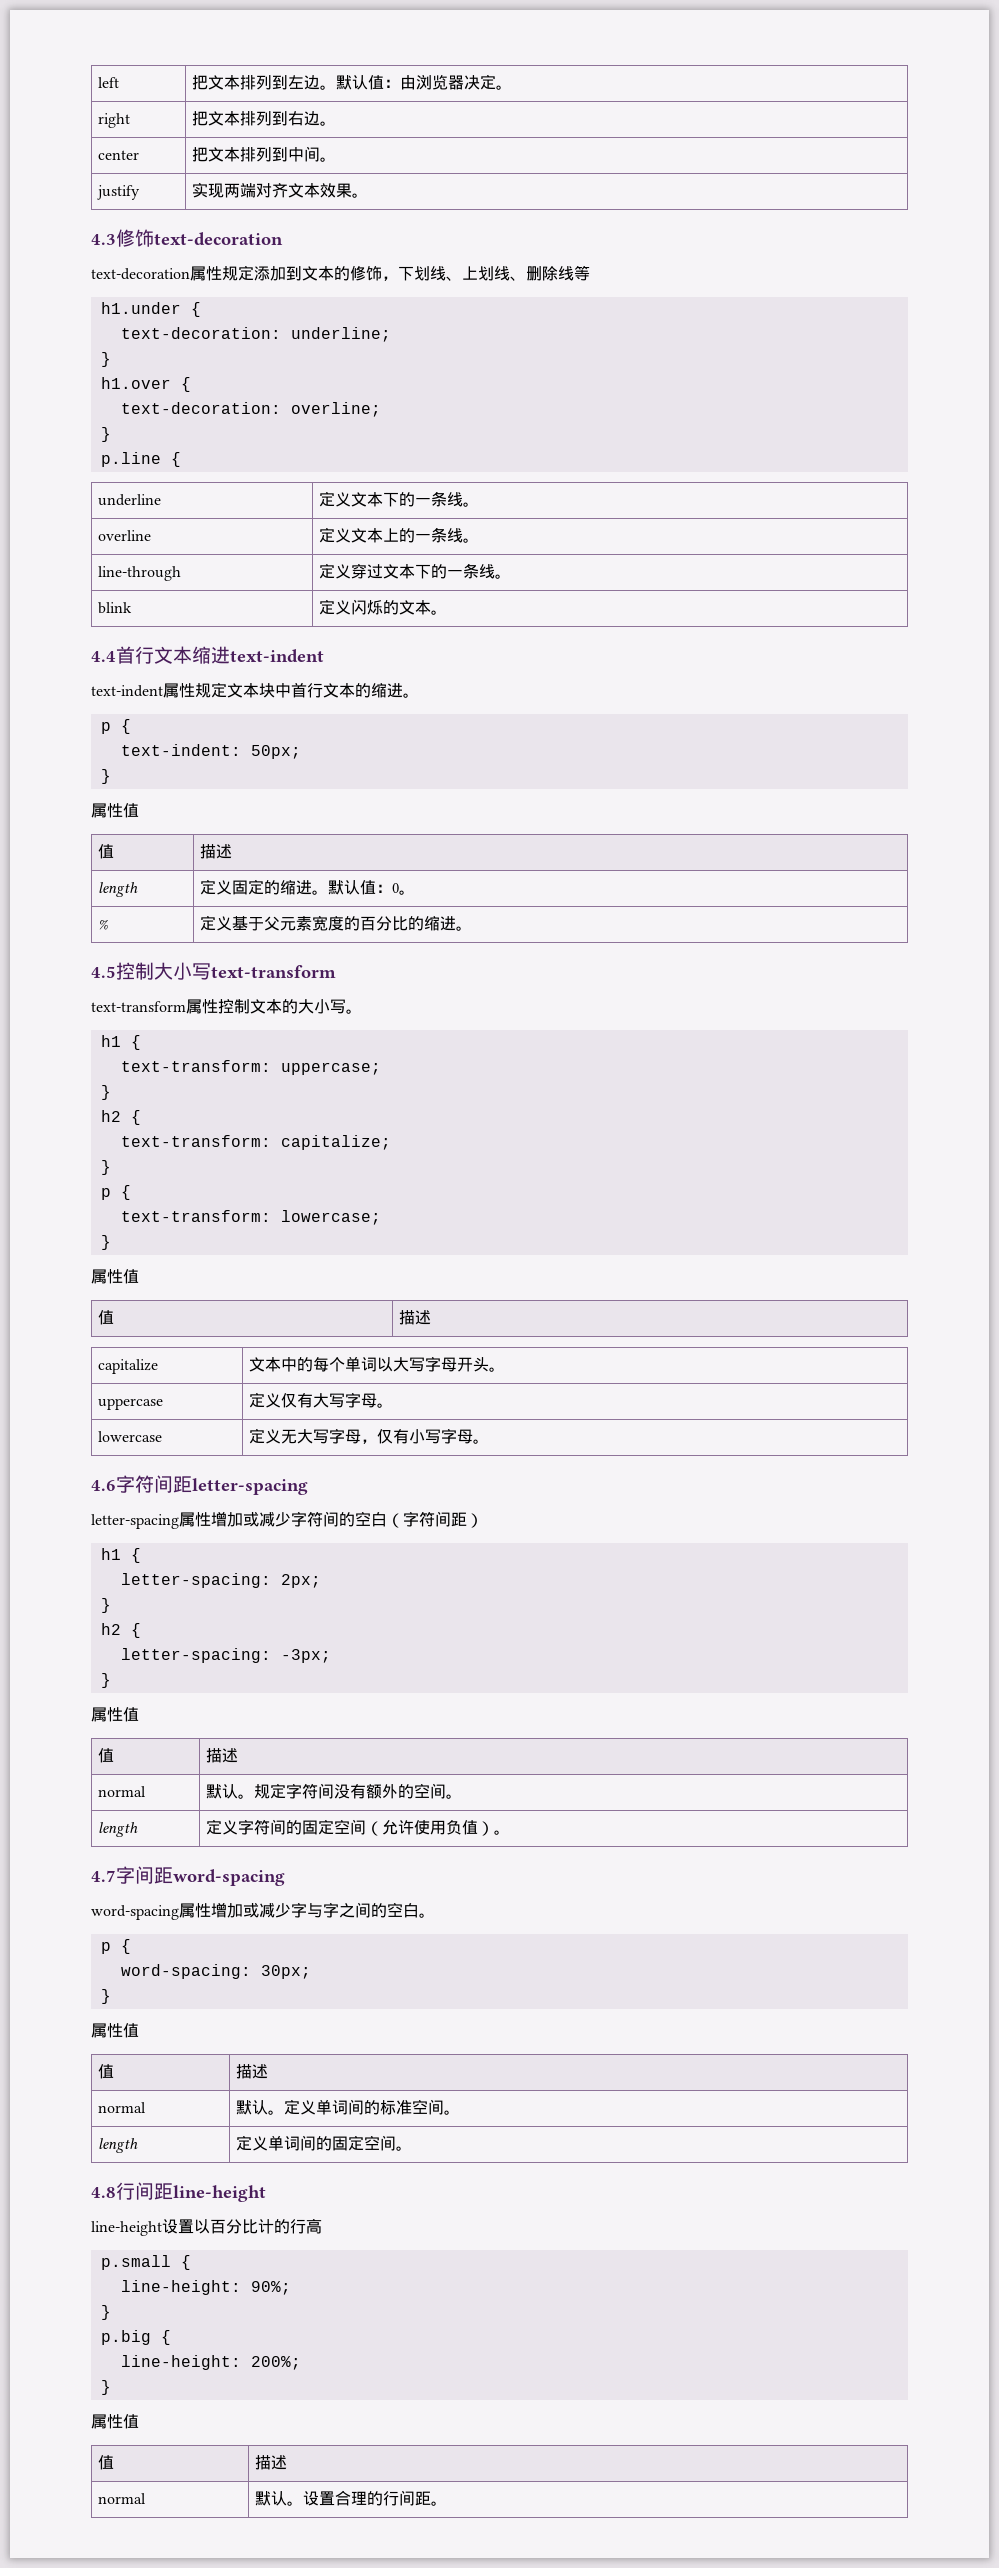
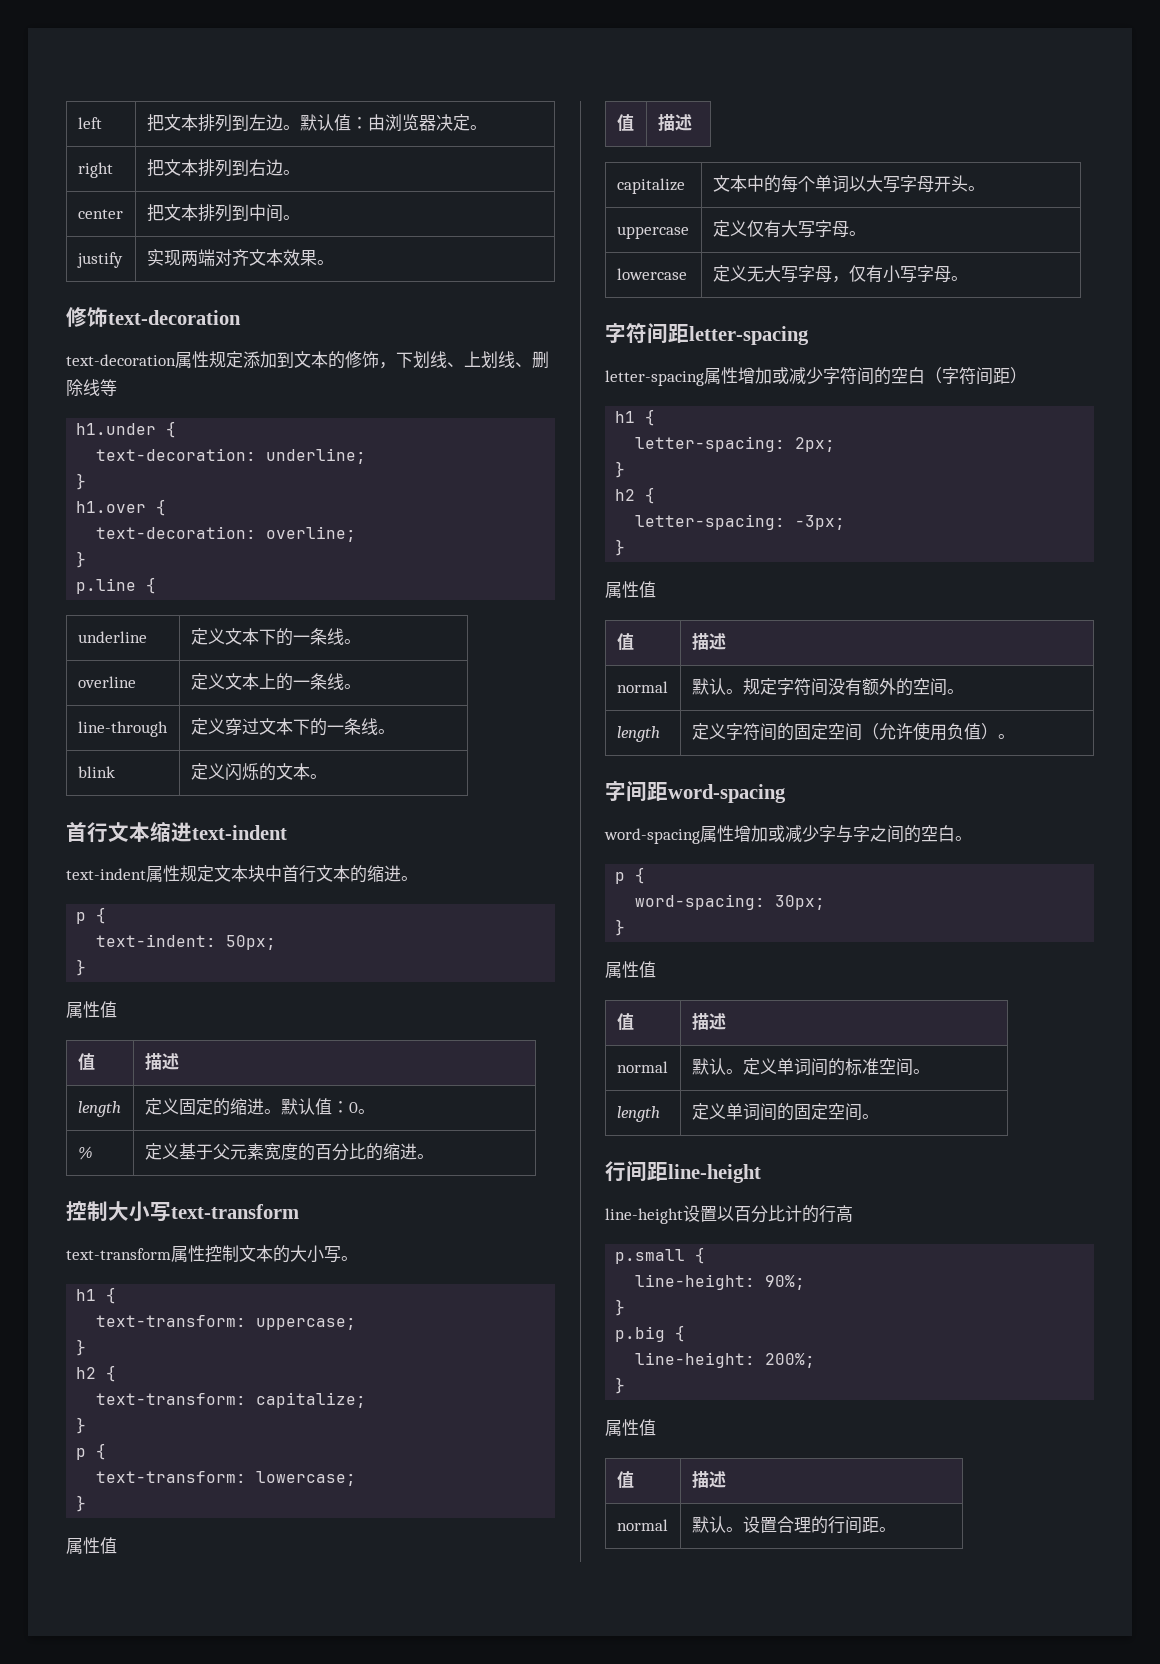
[91,234,116,245] 4.3 -> (334, 262) none
[91,651,116,662] 4.4 -> (327, 776) none
[91,966,116,978] 4.5 -> (434, 1156) none
[91,1480,116,1491] 4.6 -> (968, 278) none
[91,1870,116,1882] 4.7 -> (1015, 736) none
[91,2187,116,2198] 4.8 -> (879, 1116) none

